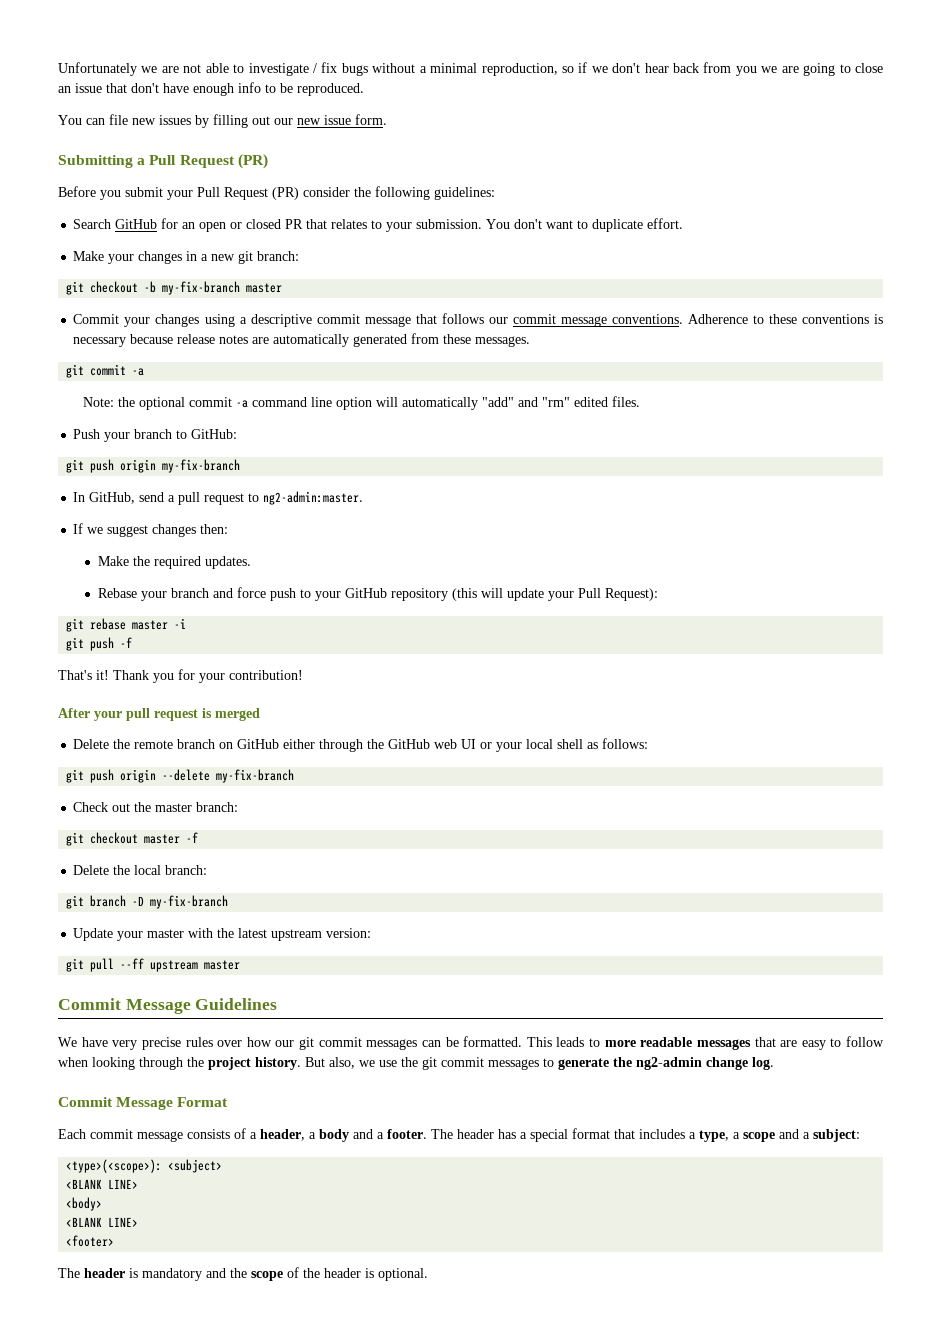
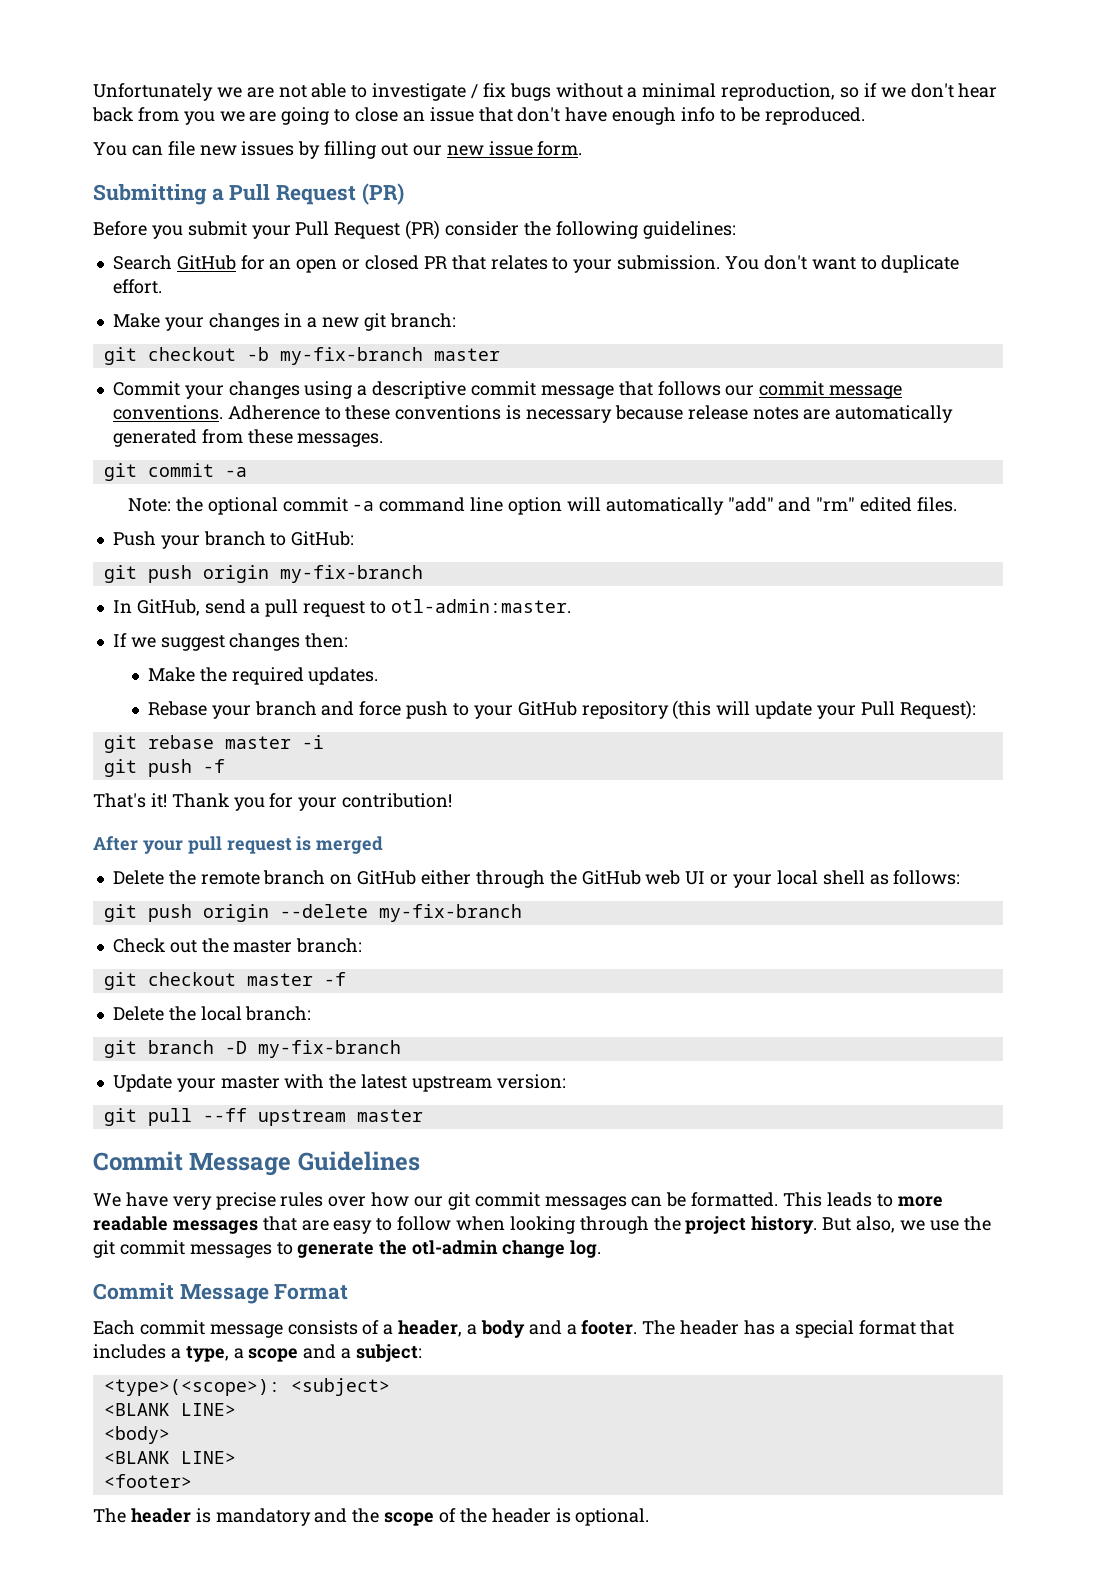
[263,491,364,505] ng2-admin:master. -> [390,599,571,613] otl-admin:master.
[636,1057,702,1070] ng2-admin -> [412,1240,499,1255] otl-admin

